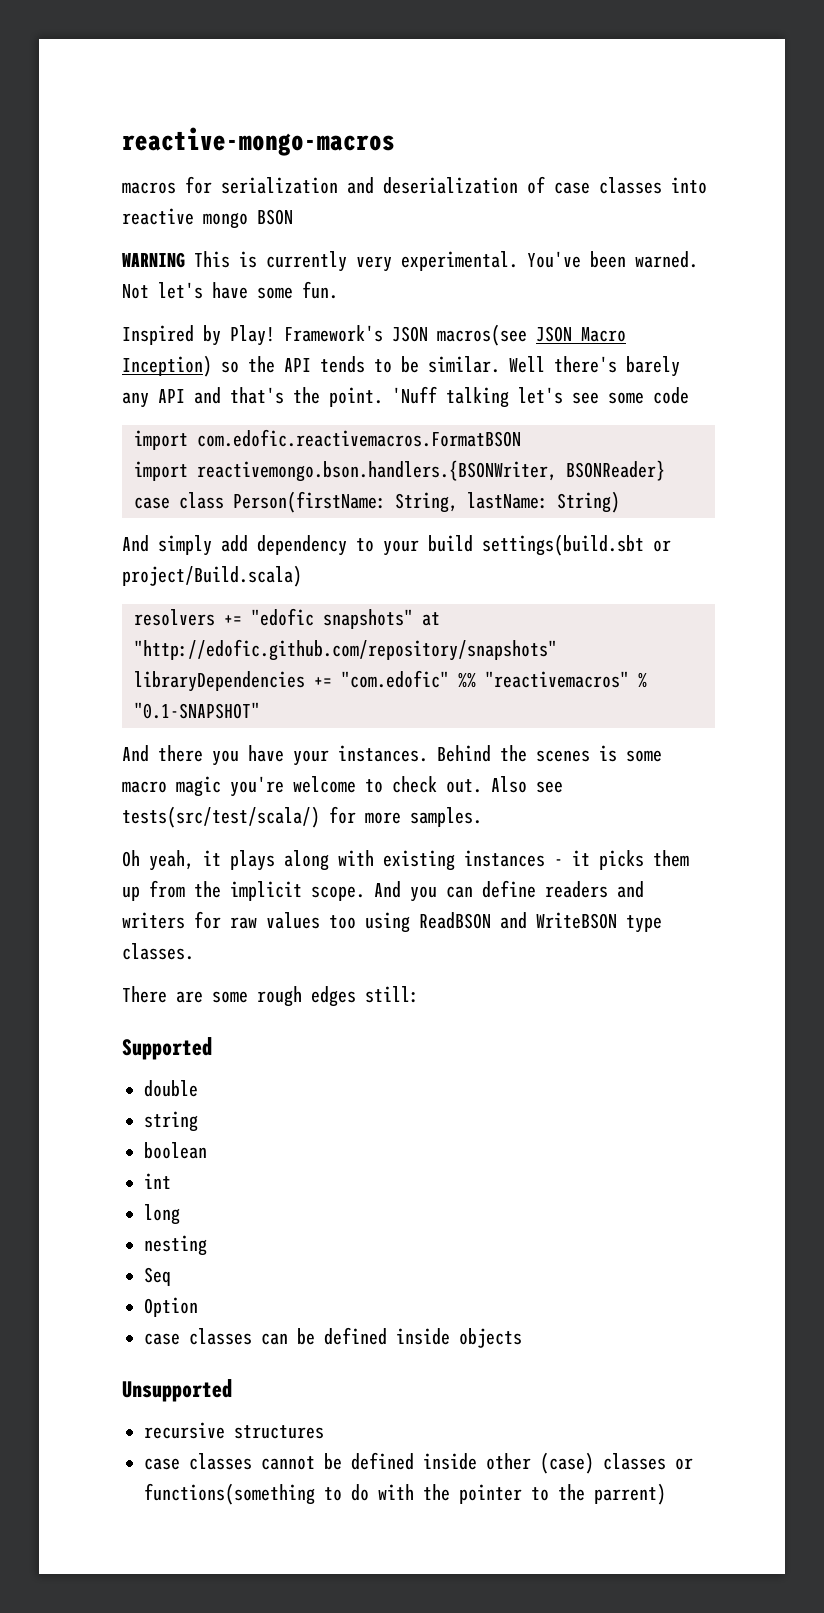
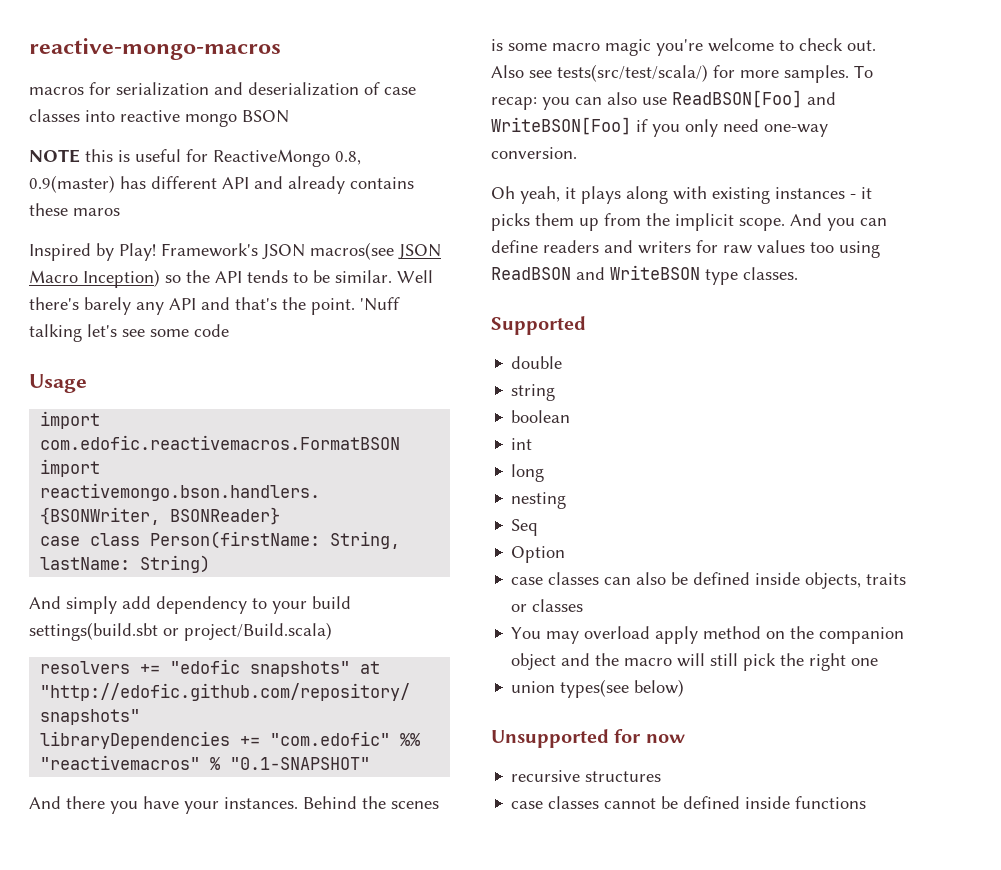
[122,251,698,272] [122,281,338,299] WARNING This is currently very experimental. You've been warned. Not let's have some fun. -> [29,149,361,167] [29,175,414,194] [29,203,120,216] NOTE this is useful for ReactiveMongo 0.8, 0.9(master) has different API and already contains these maros
(689, 395) none -> [29,374,87,393] // Usage
(482, 817) none -> [854,65,873,78] [491,90,836,110] [491,117,828,137] [491,147,577,159] To recap: you can also use ReadBSON[Foo] and WriteBSON[Foo] if you only need one-way conversion.
[122,986,419,1007] // There are some rough edges still: -> (798, 273) none
[297,1327,522,1348] be defined inside objects -> [636,572,907,589] [511,599,584,612] [511,626,905,644] [511,653,879,671] [511,679,685,698] also be defined inside objects, traits or classes // You may overload apply method on the companion object and the macro will still pick the right one // union types(see below)
(232, 1390) none -> [614,729,685,743] for now
[486,1452,693,1474] [144,1483,666,1505] other (case) classes or functions(something to do with the pointer to the parrent) -> [795,796,867,809] functions

